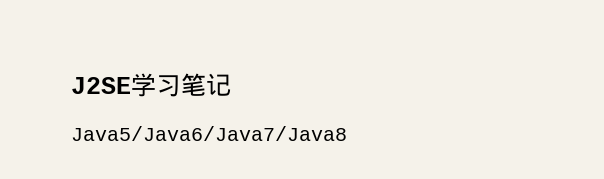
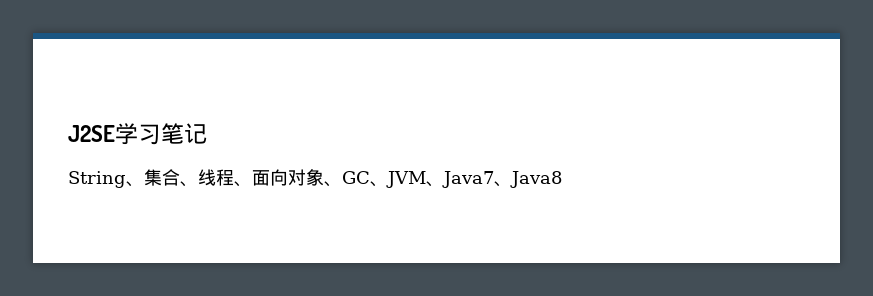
[71,126,347,141] Java5/Java6/Java7/Java8 -> [68,169,562,188] String、集合、线程、面向对象、GC、JVM、Java7、Java8

